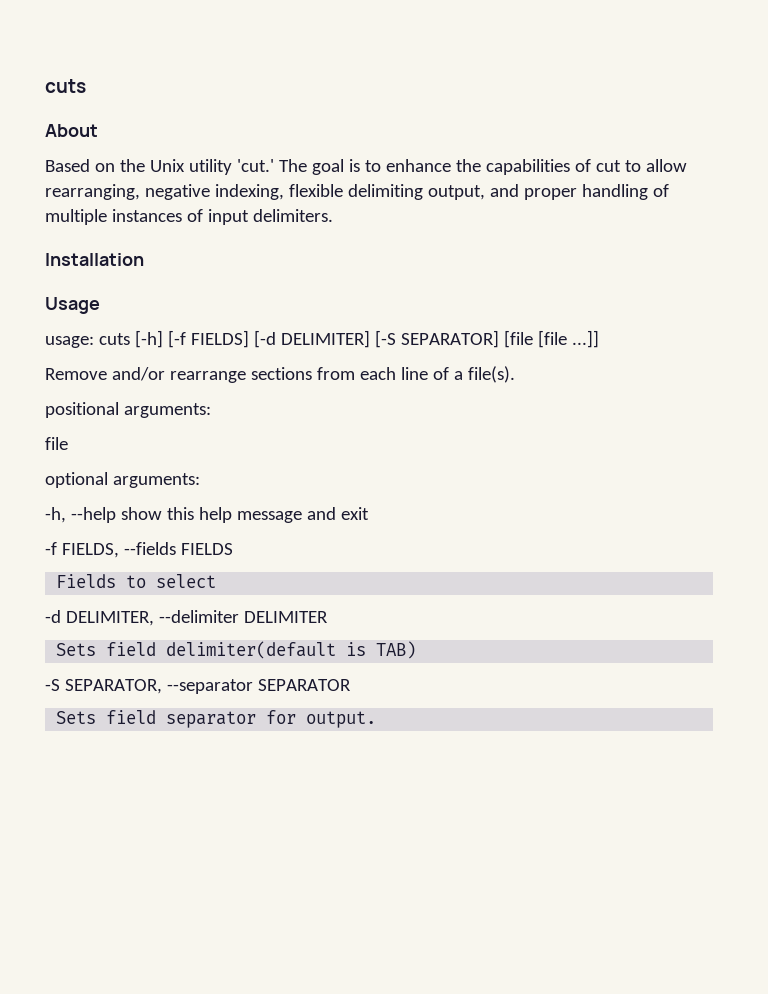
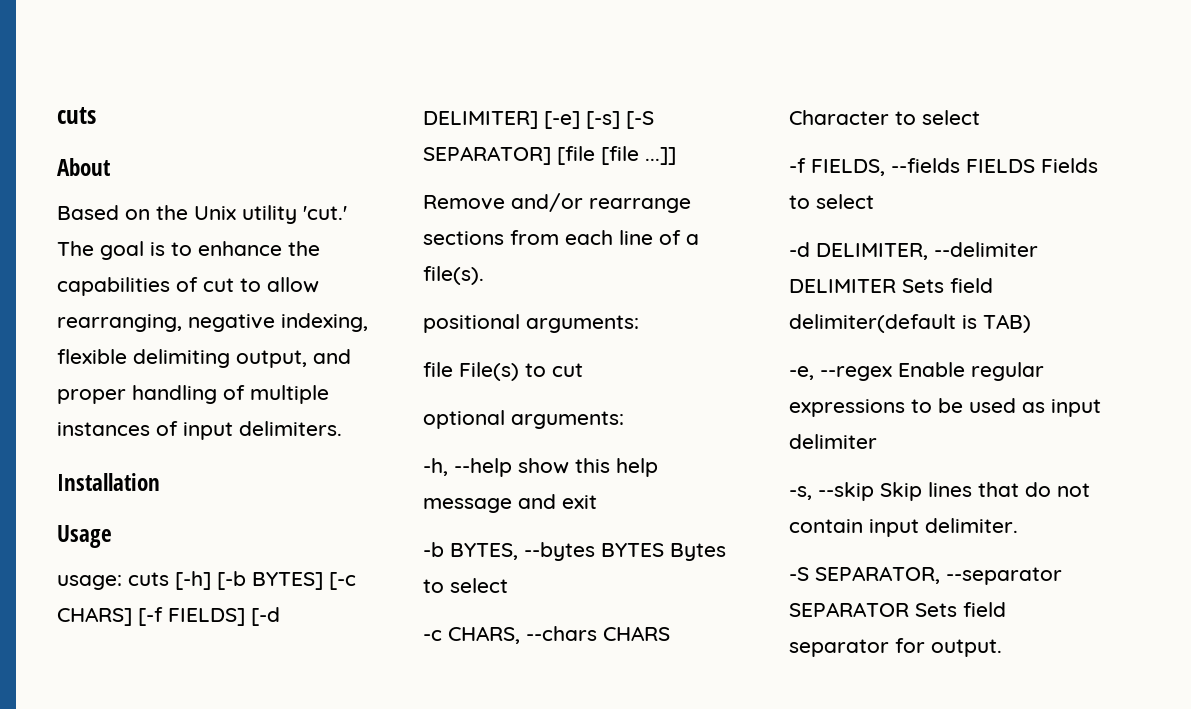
(163, 339) none -> [217,571,356,590] [57,607,132,626] [-b BYTES] [-c CHARS]
(370, 339) none -> [544,111,620,129] [-e] [-s]
(68, 443) none -> [459,362,583,381] File(s) to cut
(369, 513) none -> [423,542,726,561] [423,578,508,593] [423,626,670,644] [789,110,980,125] // -b BYTES, --bytes BYTES Bytes to select // -c CHARS, --chars CHARS Character to select
(233, 549) // -> (1035, 166) none
(328, 617) // -> (896, 286) none
(417, 650) none -> [789,362,1044,381] [789,398,1101,417] [789,434,877,449] [789,482,1090,501] [789,518,1018,537] // -e, --regex Enable regular expressions to be used as input delimiter // -s, --skip Skip lines that do not contain input delimiter.
(351, 685) // -> (909, 609) none

